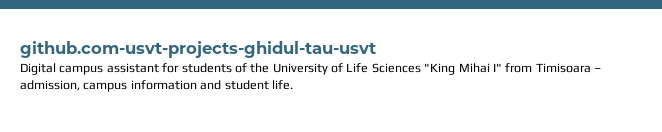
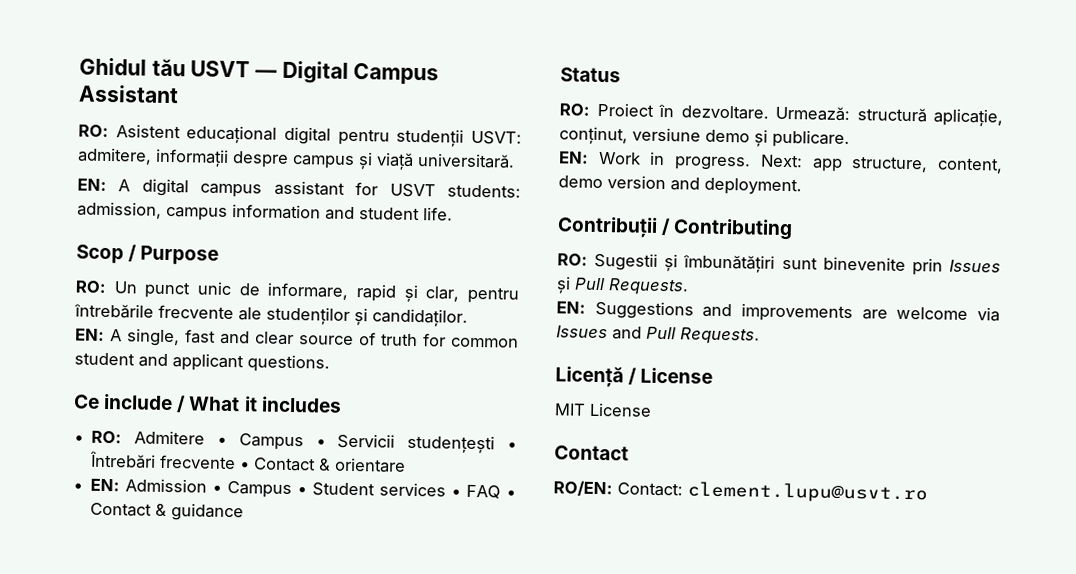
[20,41,376,58] [20,63,601,75] github.com-usvt-projects-ghidul-tau-usvt // Digital campus assistant for students of the University of Life Sciences "King Mihai I" from Timisoara – -> [79,57,440,86] [78,84,179,104] [78,124,522,147] [77,147,515,170] [77,178,521,198] Ghidul tău USVT — Digital Campus Assistant // RO: Asistent educațional digital pentru studenții USVT: admitere, informații despre campus și viață universitară. // EN: A digital campus assistant for USVT students:
(293, 85) none -> [76,244,220,265] [75,280,519,304] [74,303,468,327] [75,328,519,348] [74,352,330,373] [73,393,342,413] [91,430,517,454] [90,450,407,473] [90,478,517,499] [90,502,245,522] [560,67,621,83] [559,102,1003,127] [559,126,850,149] [559,151,1003,174] [558,175,802,196] [557,216,794,241] [557,252,1001,276] [556,276,689,296] [556,300,1000,323] [556,325,760,345] [555,366,714,388] [554,402,652,417] [554,445,629,461] [553,480,928,504] // Scop / Purpose // RO: Un punct unic de informare, rapid și clar, pentru întrebările frecvente ale studenților și candidaților. // EN: A single, fast and clear source of truth for common student and applicant questions. // Ce include / What it includes // RO: Admitere • Campus • Servicii studențești • Întrebări frecvente • Contact & orientare // EN: Admission • Campus • Student services • FAQ • Contact & guidance // Status // RO: Proiect în dezvoltare. Urmează: structură aplicație, conținut, versiune demo și publicare. // EN: Work in progress. Next: app structure, content, demo version and deployment. // Contribuții / Contributing // RO: Sugestii și îmbunătățiri sunt binevenite prin Issues și Pull Requests. // EN: Suggestions and improvements are welcome via Issues and Pull Requests. // Licență / License // MIT License // Contact // RO/EN: Contact: clement.lupu@usvt.ro

